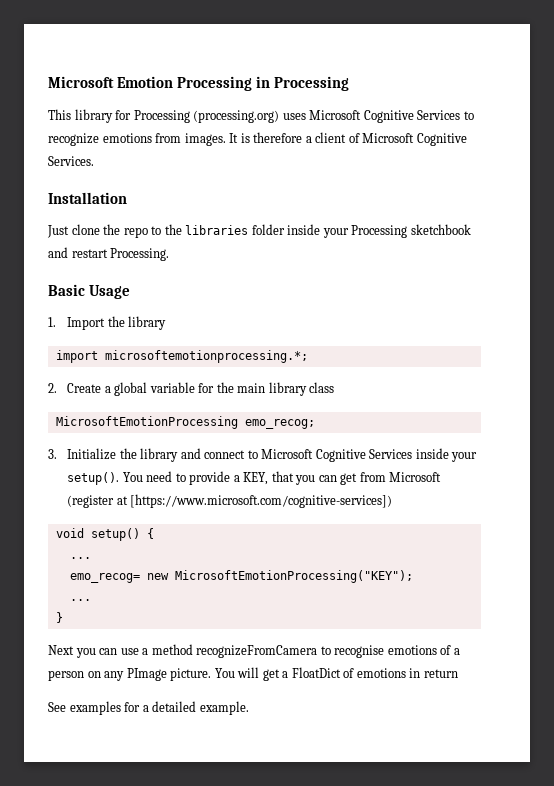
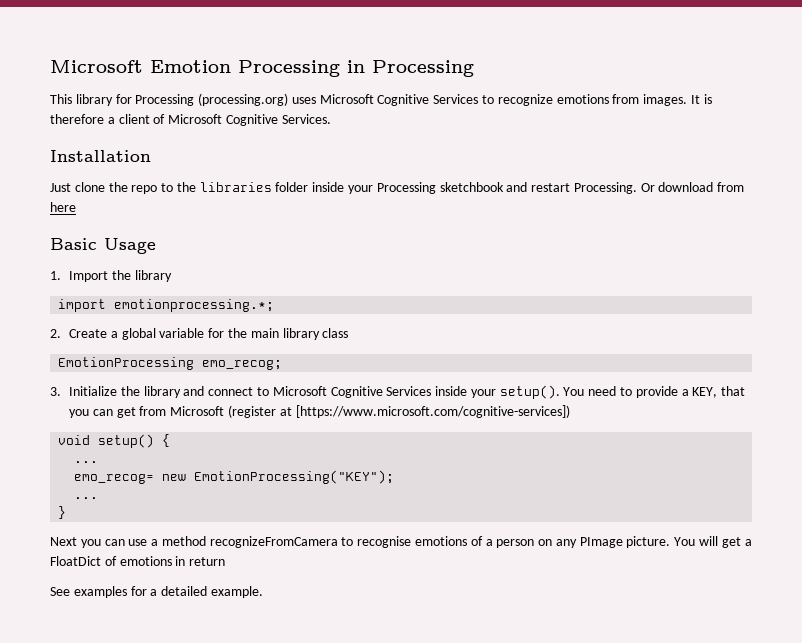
(170, 254) none -> [640,182,745,192] [50,202,76,212] Or download from here
[104,350,308,363] microsoftemotionprocessing.*; -> [114,299,275,312] emotionprocessing.*;
[55,416,238,429] MicrosoftEmotionProcessing -> [58,357,195,370] EmotionProcessing
[174,570,413,583] MicrosoftEmotionProcessing("KEY"); -> [194,470,395,484] EmotionProcessing("KEY");

